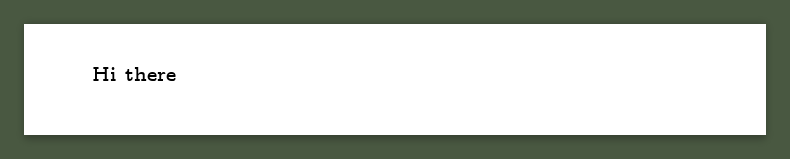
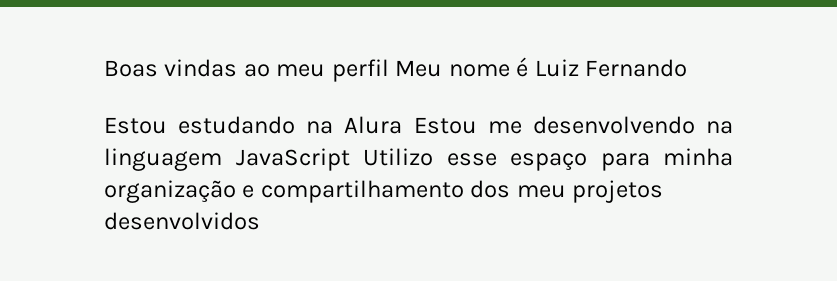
[92,67,176,81] Hi there -> [104,57,688,82] [104,116,733,134] [104,148,733,171] [104,180,664,203] [104,212,260,230] Boas vindas ao meu perfil Meu nome é Luiz Fernando // Estou estudando na Alura Estou me desenvolvendo na linguagem JavaScript Utilizo esse espaço para minha organização e compartilhamento dos meu projetos desenvolvidos

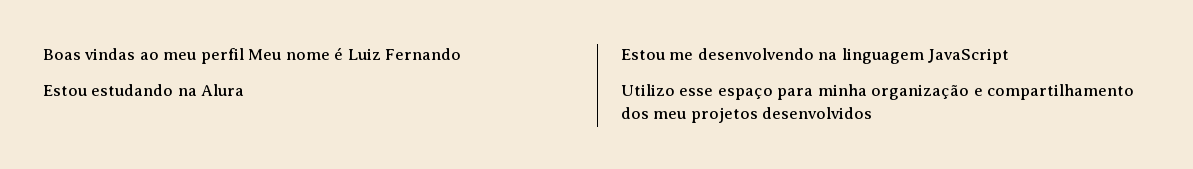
(403, 125) none -> (245, 90) //
(350, 159) none -> (1010, 56) //

